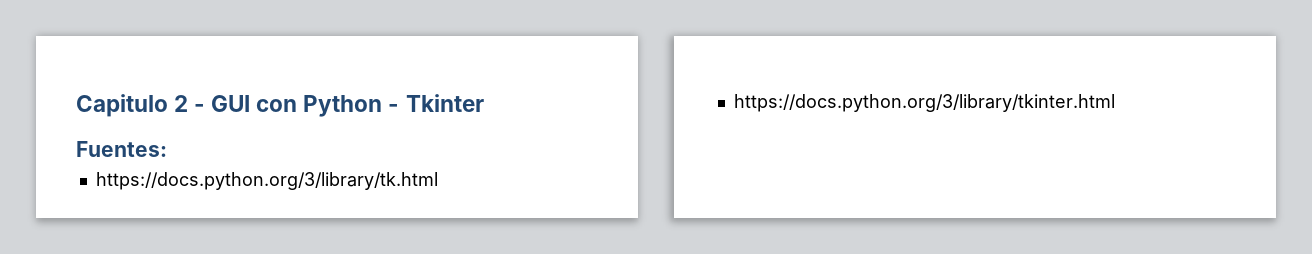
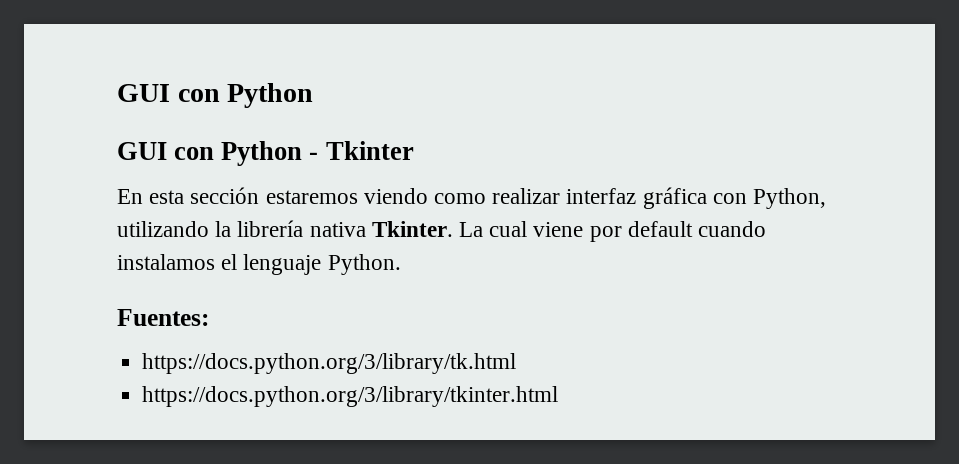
[76,94,206,117] Capitulo 2 - -> [117,83,314,108] GUI con Python //
(484, 103) none -> [117,187,827,209] [117,220,767,242] [117,254,401,275] // En esta sección estaremos viendo como realizar interfaz gráfica con Python, utilizando la librería nativa Tkinter. La cual viene por default cuando instalamos el lenguaje Python.

